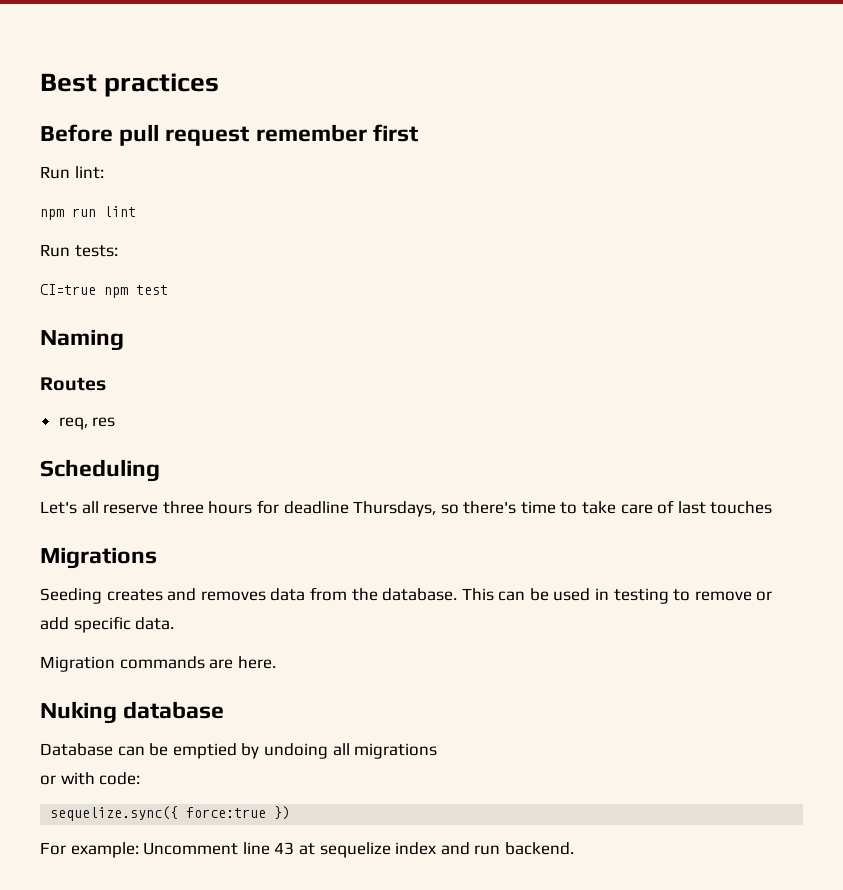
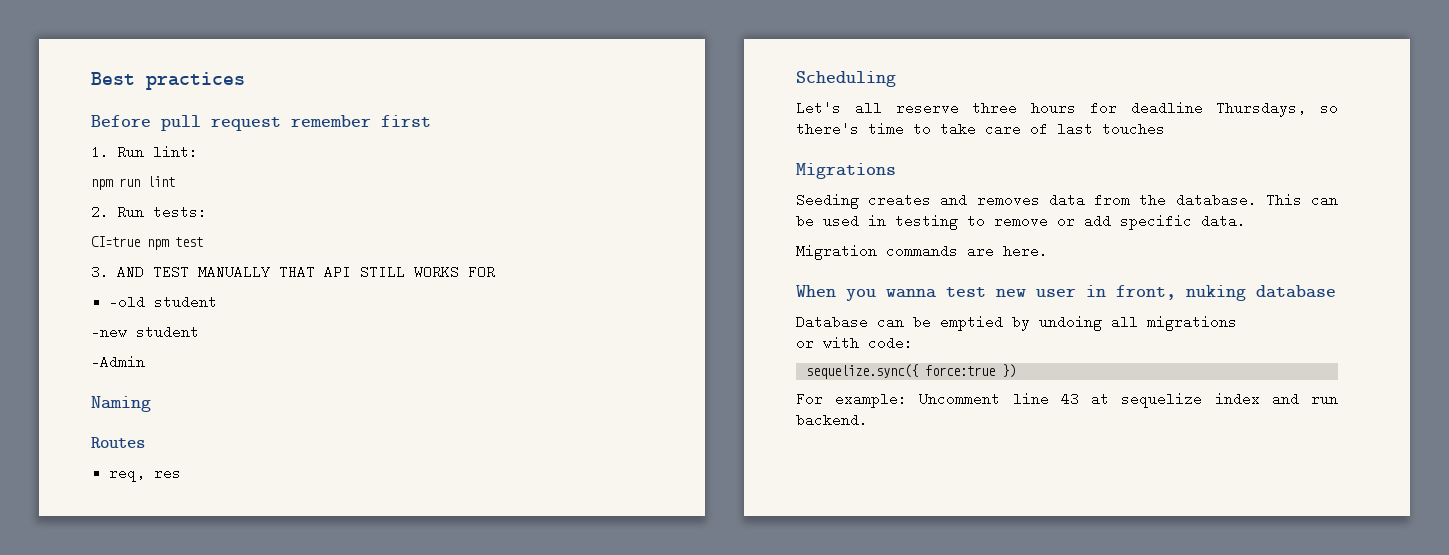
(418, 133) none -> [91,145,109,159] 1.
(136, 211) none -> [91,205,109,219] 2.
(168, 290) none -> [91,265,496,279] [109,295,218,309] [91,325,199,339] [91,355,145,369] // 3. AND TEST MANUALLY THAT API STILL WORKS FOR // -old student // -new student // -Admin
[40,701,117,724] Nuking -> [796,285,1246,301] When you wanna test new user in front, nuking

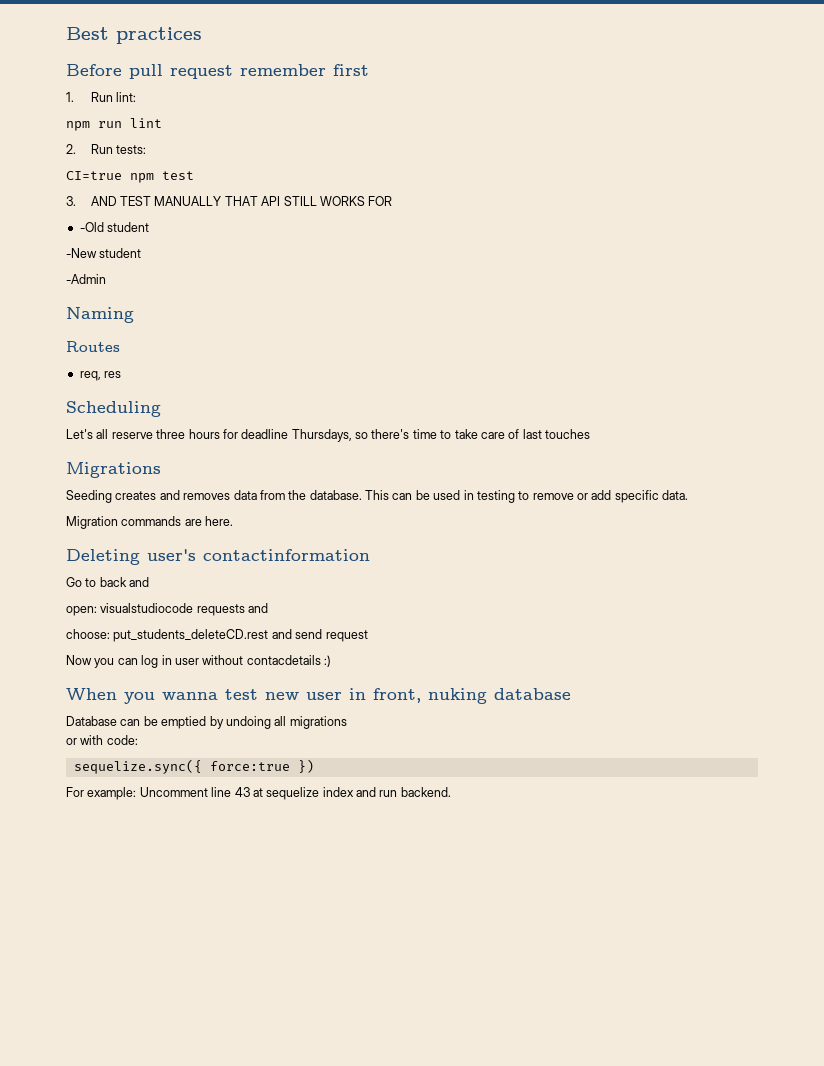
[109,295,218,309] [91,325,127,339] -old student // -new -> [79,222,150,232] [66,248,97,258] -Old student // -New
(1048, 251) none -> [66,549,370,565] [66,577,150,587] [66,603,269,616] [66,629,368,642] [66,655,331,668] // Deleting user's contactinformation // Go to back and // open: visualstudiocode requests and // choose: put_students_deleteCD.rest and send request // Now you can log in user without contacdetails :)

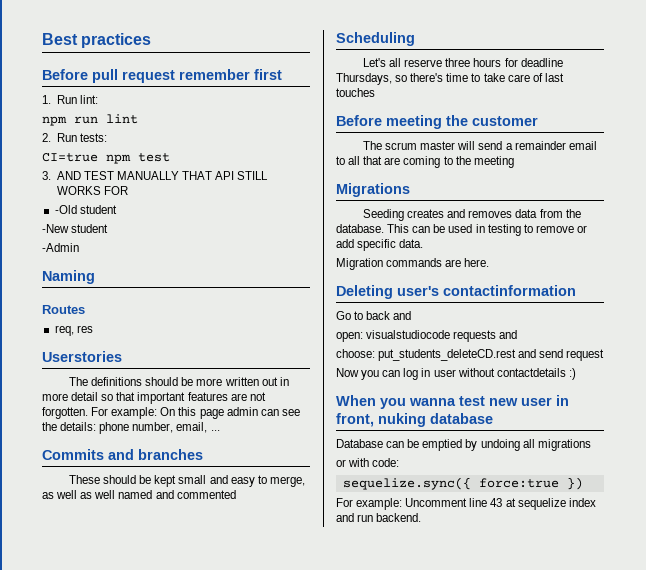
(122, 374) none -> [42,351,122,362] [69,377,289,386] [42,392,266,404] [42,407,300,419] [42,422,220,434] [42,449,203,460] [69,475,305,487] [42,490,236,499] // Userstories // The definitions should be more written out in more detail so that important features are not forgotten. For example: On this page admin can see the details: phone number, email, ... // Commits and branches // These should be kept small and easy to merge, as well as well named and commented
(590, 434) none -> [336,115,538,129] [363,141,597,150] [336,156,514,168] // Before meeting the customer // The scrum master will send a remainder email to all that are coming to the meeting
[246,655,321,665] contacdetails -> [496,368,566,377] contactdetails

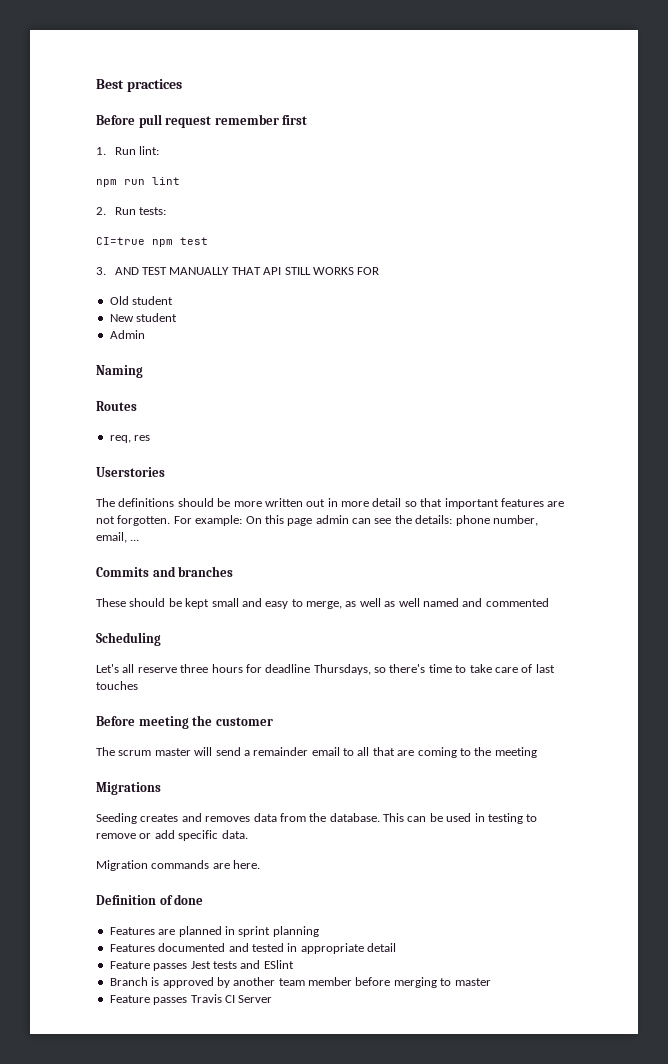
[54,205,117,214] [42,224,109,233] [42,243,79,252] -Old student // -New student // -Admin -> [109,296,174,305] [109,313,178,322] [109,330,145,339] Old student // New student // Admin
[336,285,576,299] [336,311,412,320] [336,330,518,342] [336,349,605,361] [336,368,576,380] [336,395,569,409] [336,413,493,427] [336,439,591,451] [336,458,400,467] [342,477,583,490] [336,498,596,510] [336,513,422,522] Deleting user's contactinformation // Go to back and // open: visualstudiocode requests and // choose: put_students_deleteCD.rest and send request // Now you can log in user without contactdetails :) // When you wanna test new user in front, nuking database // Database can be emptied by undoing all migrations // or with code: // sequelize.sync({ force:true }) // For example: Uncomment line 43 at sequelize index and run backend. -> [96,894,204,905] [109,926,319,937] [109,943,396,954] [109,960,294,971] [109,977,491,988] [109,994,273,1005] Definition of done // Features are planned in sprint planning // Features documented and tested in appropriate detail // Feature passes Jest tests and ESlint // Branch is approved by another team member before merging to master // Feature passes Travis CI Server

